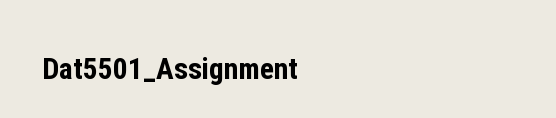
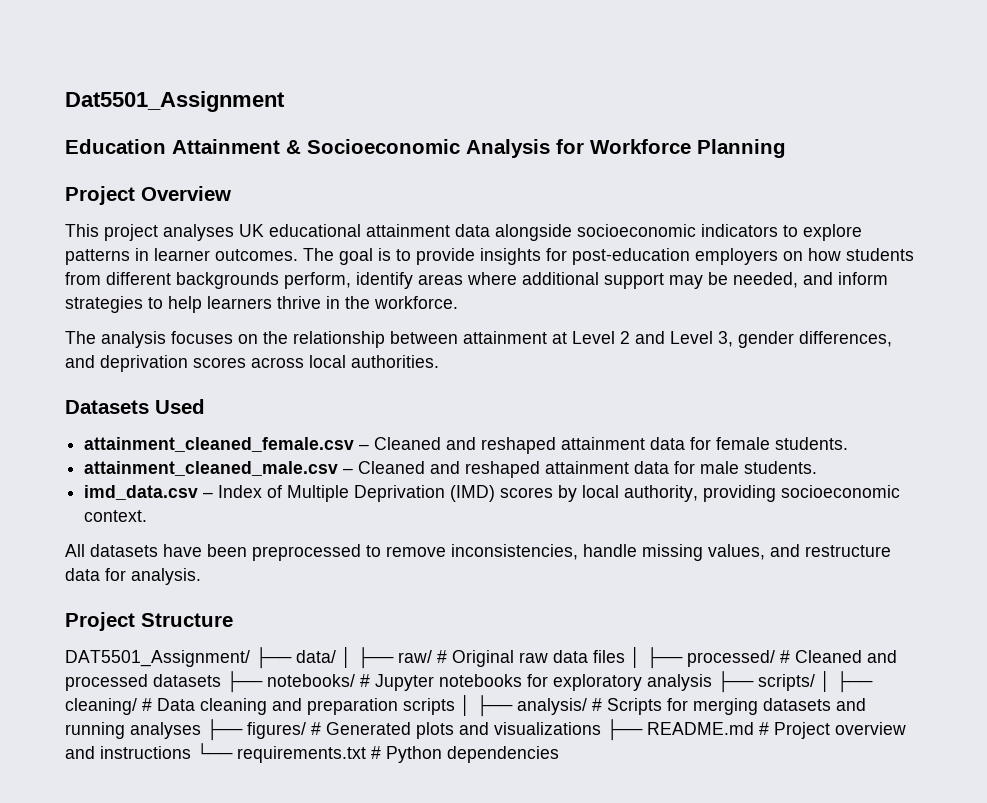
(298, 71) none -> [65,139,786,158] [65,186,231,205] [65,224,862,241] [65,248,914,265] [65,272,888,289] [65,296,458,313] [65,331,892,348] [65,355,439,372] [65,399,205,414] [84,437,849,454] [84,461,818,478] [84,485,901,502] [84,510,148,522] [65,544,891,561] [65,568,201,585] [65,612,233,631] [65,647,897,669] [65,671,873,693] [65,695,866,717] [65,719,906,741] [65,743,559,763] // Education Attainment & Socioeconomic Analysis for Workforce Planning // Project Overview // This project analyses UK educational attainment data alongside socioeconomic indicators to explore patterns in learner outcomes. The goal is to provide insights for post-education employers on how students from different backgrounds perform, identify areas where additional support may be needed, and inform strategies to help learners thrive in the workforce. // The analysis focuses on the relationship between attainment at Level 2 and Level 3, gender differences, and deprivation scores across local authorities. // Datasets Used // attainment_cleaned_female.csv – Cleaned and reshaped attainment data for female students. // attainment_cleaned_male.csv – Cleaned and reshaped attainment data for male students. // imd_data.csv – Index of Multiple Deprivation (IMD) scores by local authority, providing socioeconomic context. // All datasets have been preprocessed to remove inconsistencies, handle missing values, and restructure data for analysis. // Project Structure // DAT5501_Assignment/ ├── data/ │ ├── raw/ # Original raw data files │ ├── processed/ # Cleaned and processed datasets ├── notebooks/ # Jupyter notebooks for exploratory analysis ├── scripts/ │ ├── cleaning/ # Data cleaning and preparation scripts │ ├── analysis/ # Scripts for merging datasets and running analyses ├── figures/ # Generated plots and visualizations ├── README.md # Project overview and instructions └── requirements.txt # Python dependencies

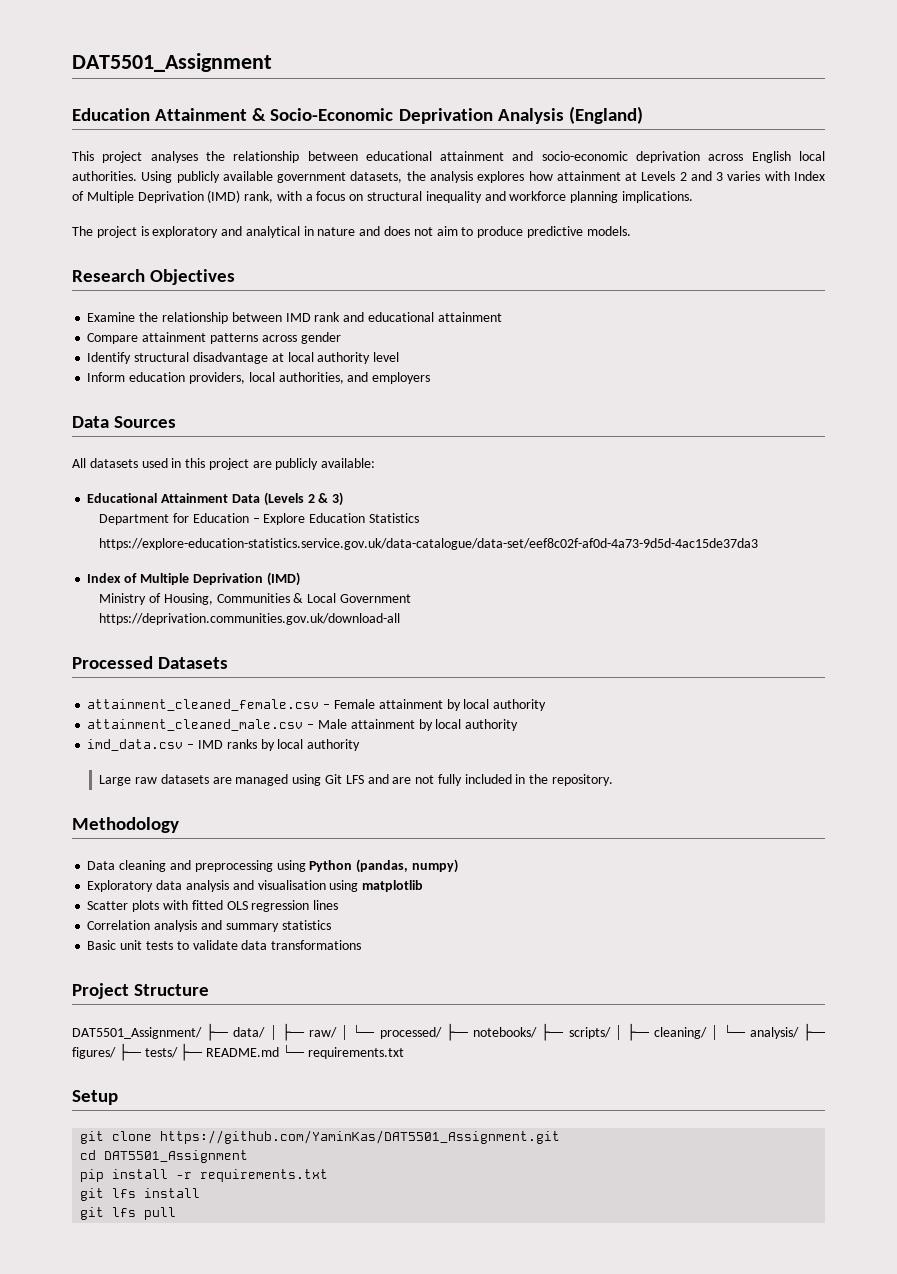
[65,91,285,112] Dat5501_Assignment -> [72,53,272,72] DAT5501_Assignment
[307,139,786,158] [65,186,231,205] [65,224,862,241] [65,248,914,265] [65,272,888,289] [65,296,458,313] [65,331,458,348] Socioeconomic Analysis for Workforce Planning // Project Overview // This project analyses UK educational attainment data alongside socioeconomic indicators to explore patterns in learner outcomes. The goal is to provide insights for post-education employers on how students from different backgrounds perform, identify areas where additional support may be needed, and inform strategies to help learners thrive in the workforce. // The analysis focuses on the relationship between -> [270,106,643,124] [72,151,825,163] [72,171,553,183] Socio-Economic Deprivation Analysis (England) // This project analyses the relationship between educational attainment and socio-economic deprivation across English local authorities. Using publicly available government datasets, the analysis explores how
[572,331,615,344] Level -> [641,171,676,181] Levels
[670,331,892,348] [65,355,439,372] [65,399,205,414] [84,437,849,454] [84,461,818,478] [84,485,901,502] [84,510,148,522] [65,544,891,561] [65,568,201,585] Level 3, gender differences, and deprivation scores across local authorities. // Datasets Used // attainment_cleaned_female.csv – Cleaned and reshaped attainment data for female students. // attainment_cleaned_male.csv – Cleaned and reshaped attainment data for male students. // imd_data.csv – Index of Multiple Deprivation (IMD) scores by local authority, providing socioeconomic context. // All datasets have been preprocessed to remove inconsistencies, handle missing values, and restructure data for analysis. -> [716,171,826,181] [72,190,693,203] [72,226,631,238] [72,269,236,285] [87,312,502,324] [87,332,341,344] [87,352,400,364] [87,372,431,384] [72,416,177,428] [72,458,376,470] [87,492,344,506] [99,513,419,525] [99,538,759,550] [87,572,300,586] [99,593,411,605] [99,613,401,625] [72,656,229,669] [87,699,547,711] [87,719,519,731] [87,739,361,751] [99,774,613,786] [72,817,179,833] [87,859,458,873] [87,880,424,892] [87,900,339,912] [87,920,331,932] [87,940,362,950] 3 varies with Index of Multiple Deprivation (IMD) rank, with a focus on structural inequality and workforce planning implications. // The project is exploratory and analytical in nature and does not aim to produce predictive models. // Research Objectives // Examine the relationship between IMD rank and educational attainment // Compare attainment patterns across gender // Identify structural disadvantage at local authority level // Inform education providers, local authorities, and employers // Data Sources // All datasets used in this project are publicly available: // Educational Attainment Data (Levels 2 & 3) // Department for Education – Explore Education Statistics // https://explore-education-statistics.service.gov.uk/data-catalogue/data-set/eef8c02f-af0d-4a73-9d5d-4ac15de37da3 // Index of Multiple Deprivation (IMD) // Ministry of Housing, Communities & Local Government // https://deprivation.communities.gov.uk/download-all // Processed Datasets // attainment_cleaned_female.csv – Female attainment by local authority // attainment_cleaned_male.csv – Male attainment by local authority // imd_data.csv – IMD ranks by local authority // Large raw datasets are managed using Git LFS and are not fully included in the repository. // Methodology // Data cleaning and preprocessing using Python (pandas, numpy) // Exploratory data analysis and visualisation using matplotlib // Scatter plots with fitted OLS regression lines // Correlation analysis and summary statistics // Basic unit tests to validate data transformations
[437,647,897,669] [65,671,712,693] # Original raw data files │ ├── processed/ # Cleaned and processed datasets ├── notebooks/ # Jupyter notebooks for exploratory analysis -> [341,1023,538,1041] │ └── processed/ ├── notebooks/
[142,695,866,717] [65,719,906,741] [65,743,559,763] # Data cleaning and preparation scripts │ ├── analysis/ # Scripts for merging datasets and running analyses ├── figures/ # Generated plots and visualizations ├── README.md # Project overview and instructions └── requirements.txt # Python dependencies -> [711,1023,827,1041] [72,1043,404,1061] [72,1090,118,1105] [80,1130,561,1144] [80,1150,249,1163] [80,1169,329,1182] [80,1188,201,1201] [80,1207,177,1220] │ └── analysis/ ├── figures/ ├── tests/ ├── README.md └── requirements.txt // Setup // git clone https://github.com/YaminKas/DAT5501_Assignment.git // cd DAT5501_Assignment // pip install -r requirements.txt // git lfs install // git lfs pull

